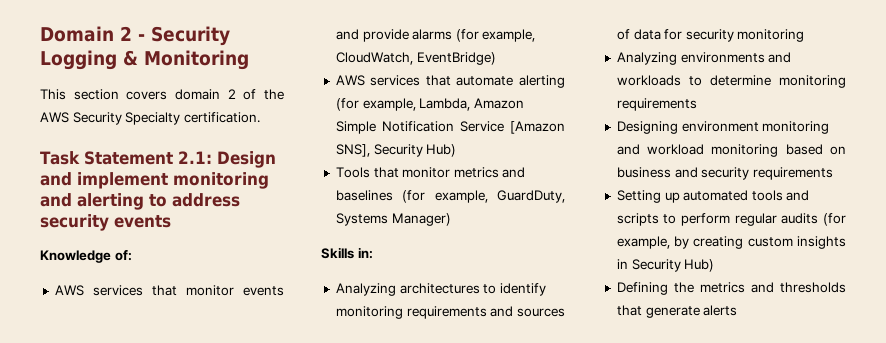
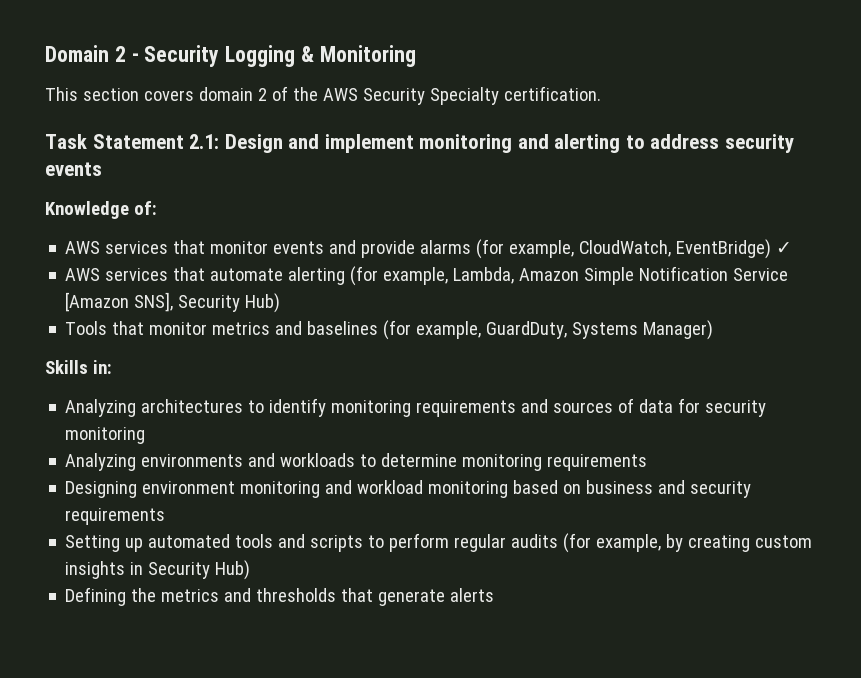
(496, 58) none -> [776,242,793,254] ✓

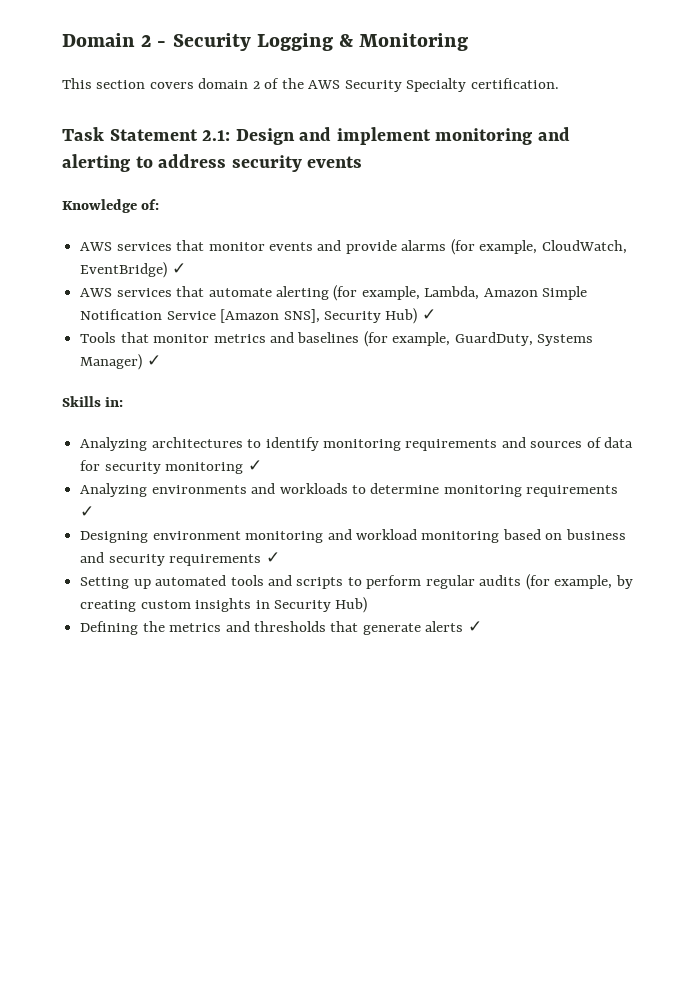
(281, 303) none -> [421,309,436,320] ✓
(714, 330) none -> [146,355,161,366] ✓
(146, 435) none -> [247,460,262,471] ✓
(648, 462) none -> [80,506,95,517] ✓
(166, 516) none -> [265,552,280,563] ✓
(495, 595) none -> [467,621,482,632] ✓

